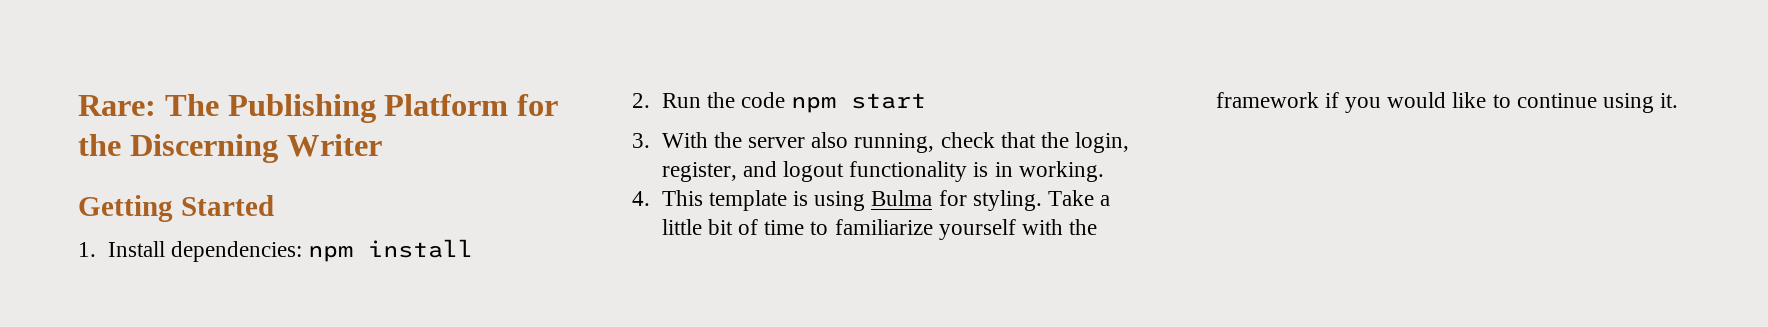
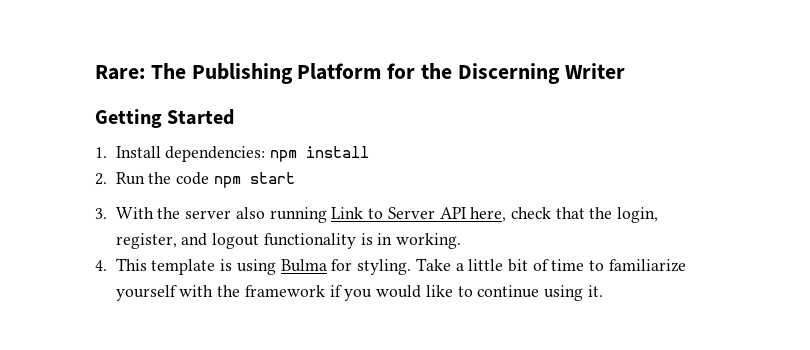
[854,133,935,153] running, -> [269,207,507,223] running Link to Server API here,

